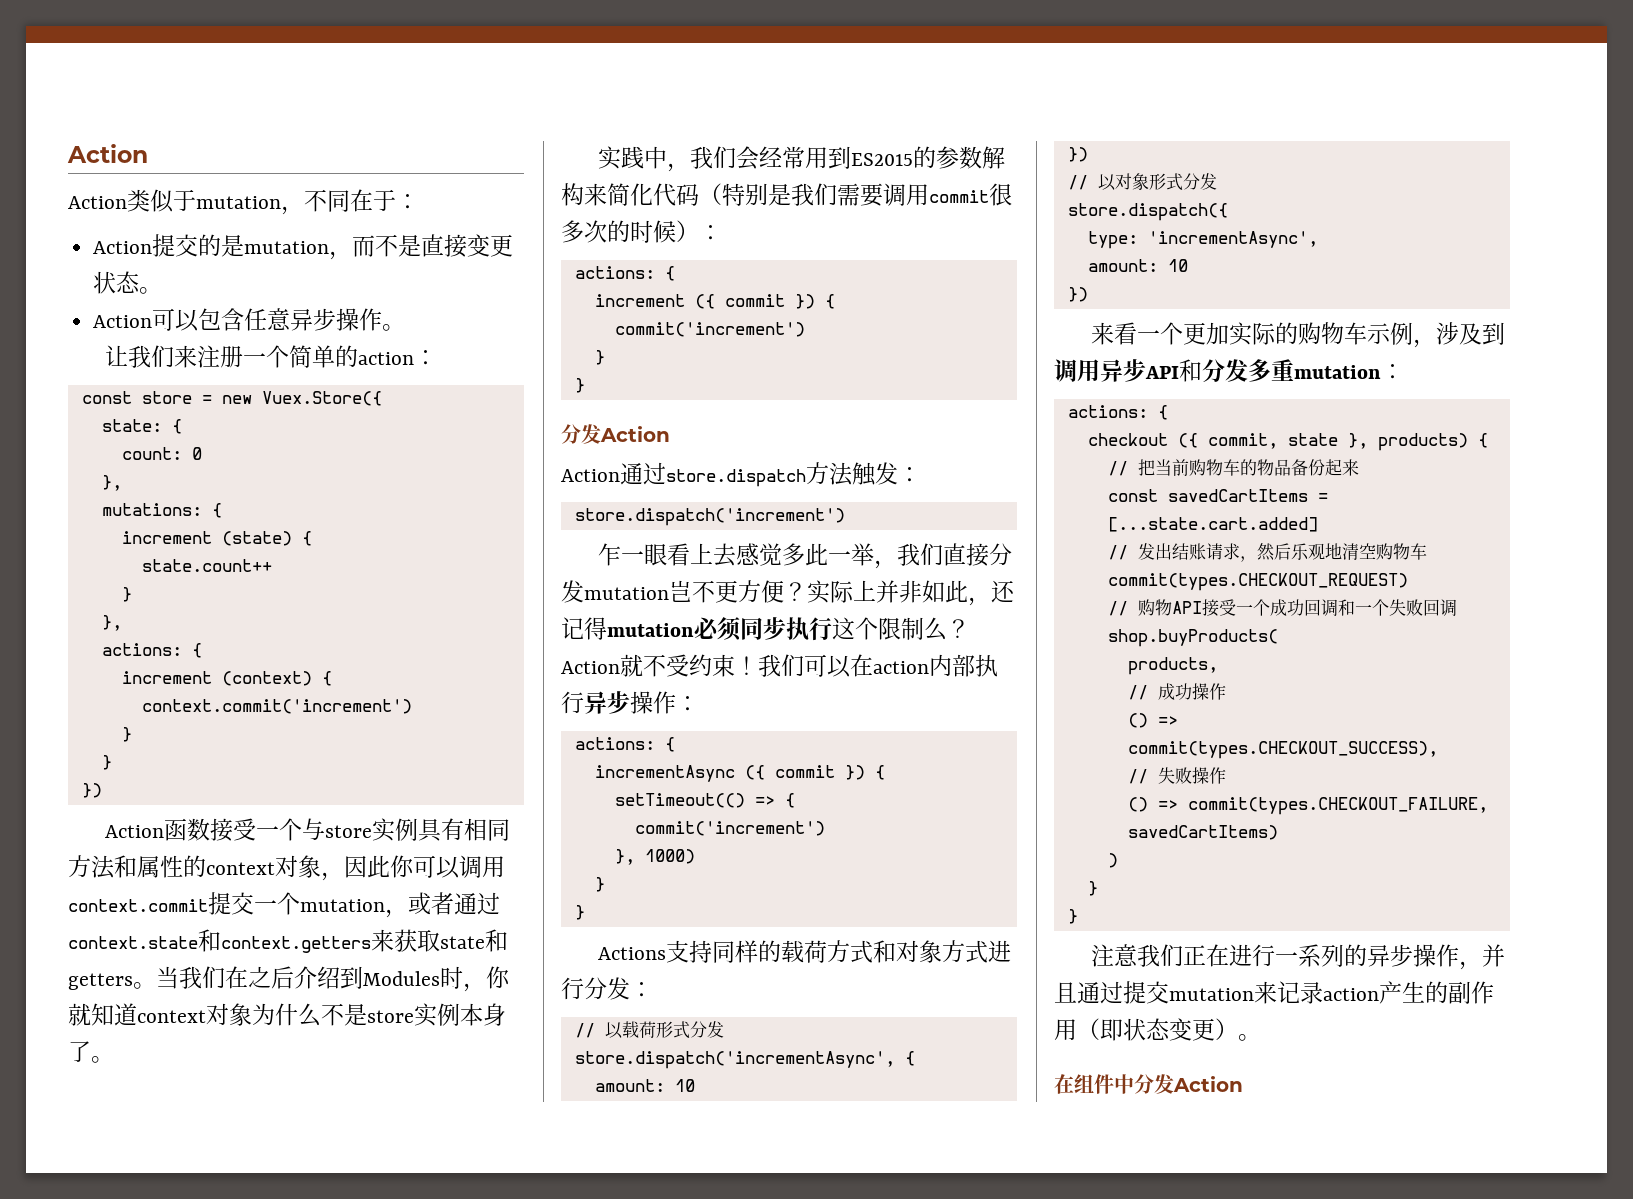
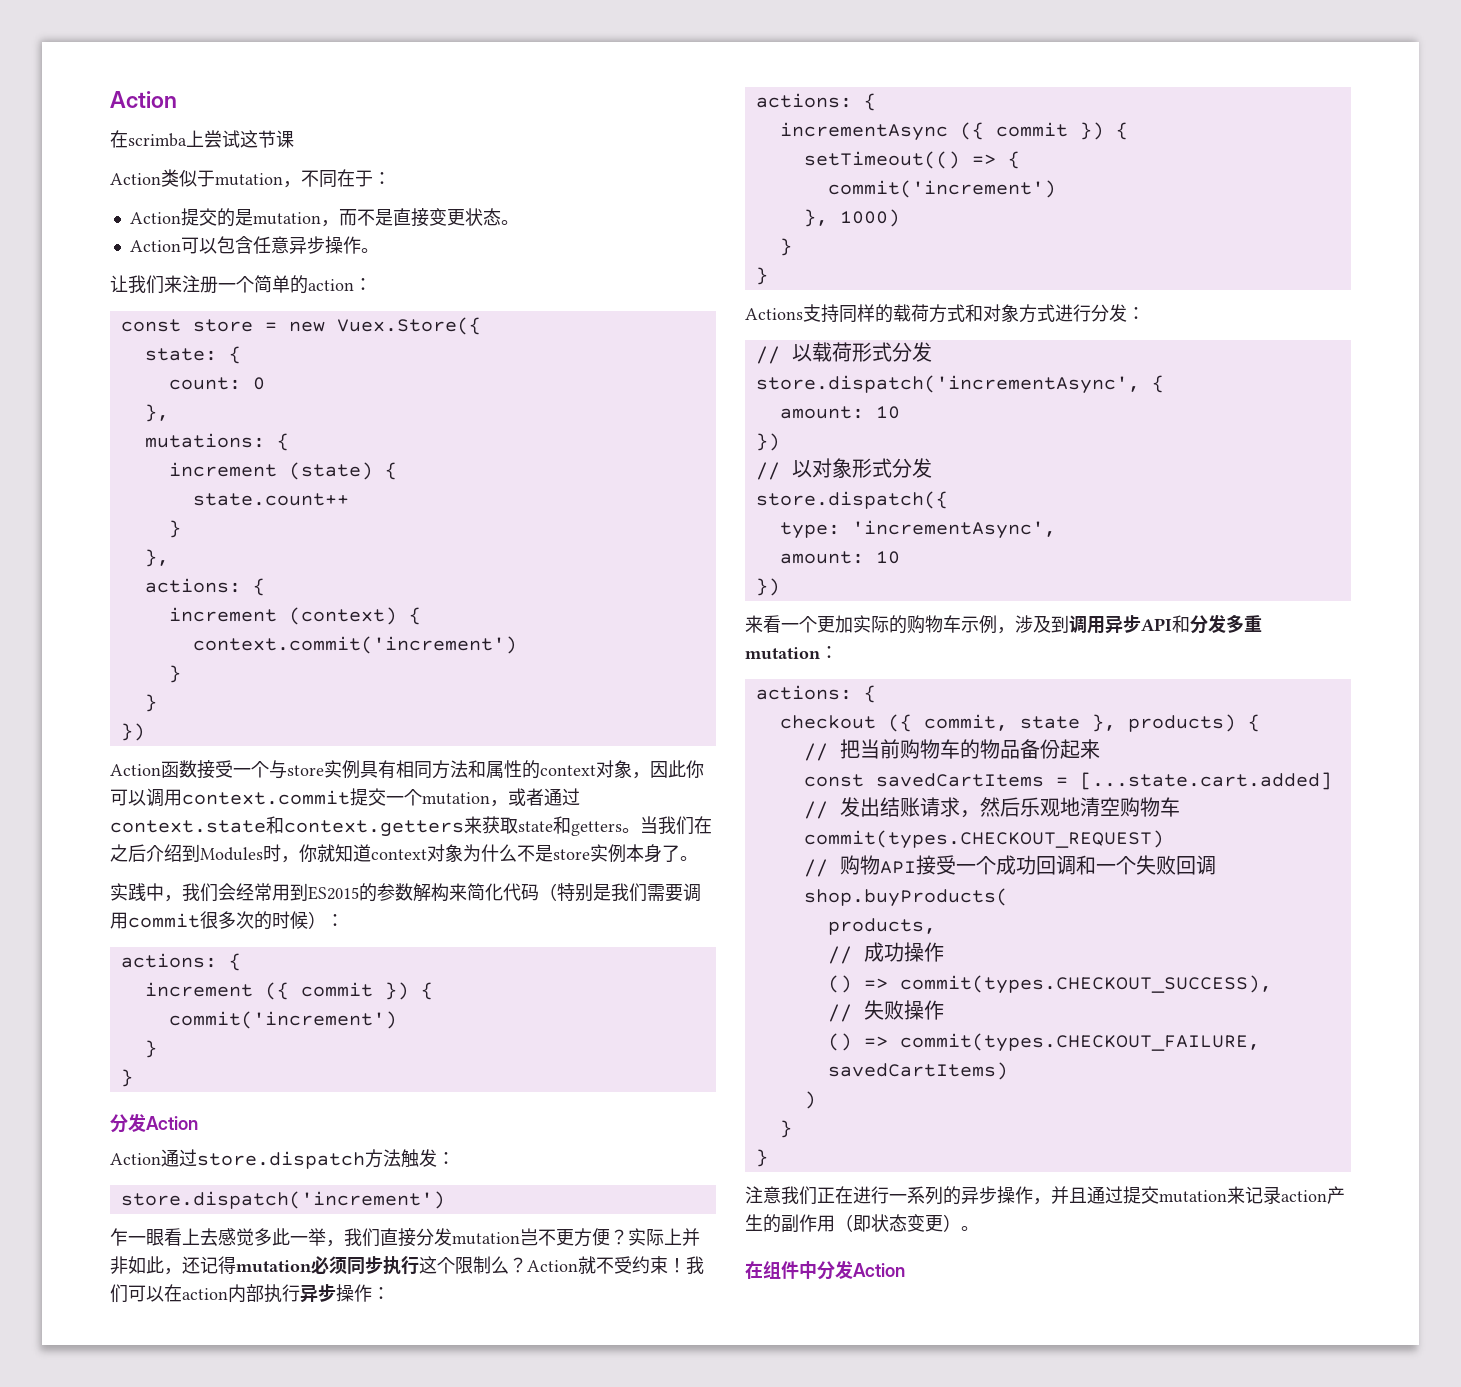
[67,144,148,163] Action -> [110,91,177,108] [110,130,294,148] Action // 在scrimba上尝试这节课

